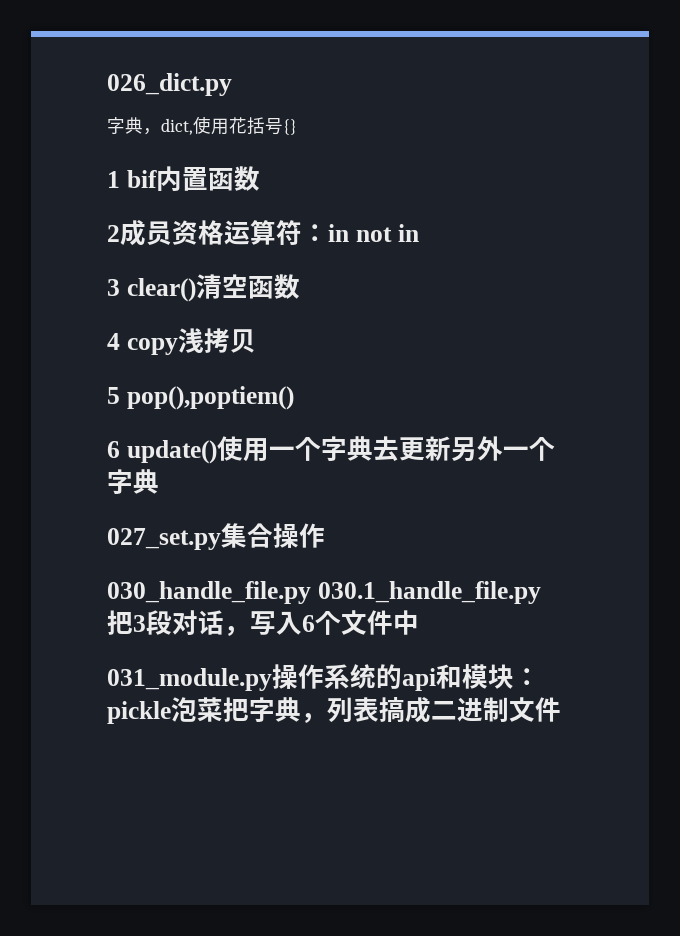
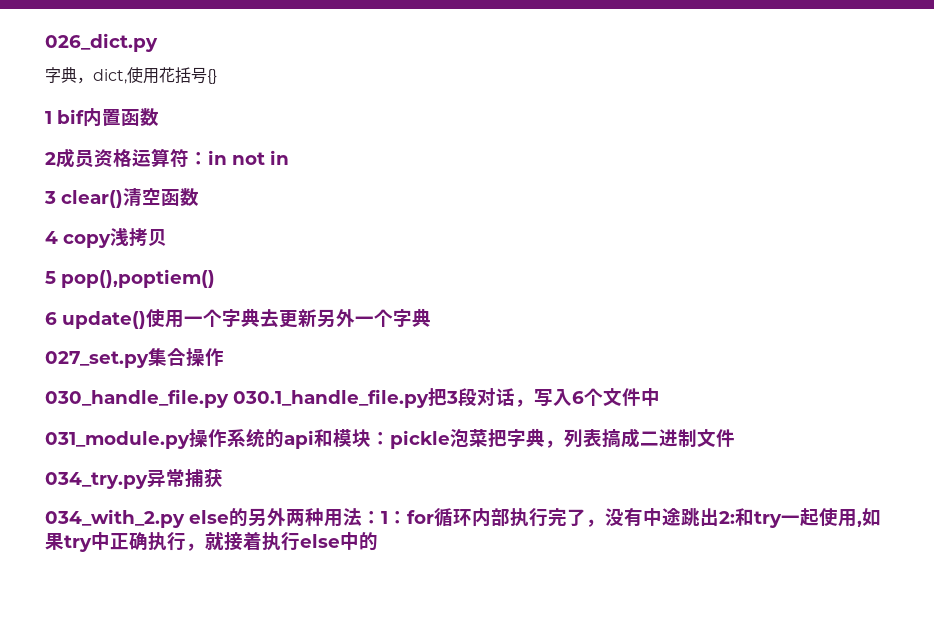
(561, 709) none -> [45,468,223,489] [45,508,881,528] [45,532,378,552] // 034_try.py异常捕获 // 034_with_2.py else的另外两种用法：1：for循环内部执行完了，没有中途跳出2:和try一起使用,如果try中正确执行，就接着执行else中的

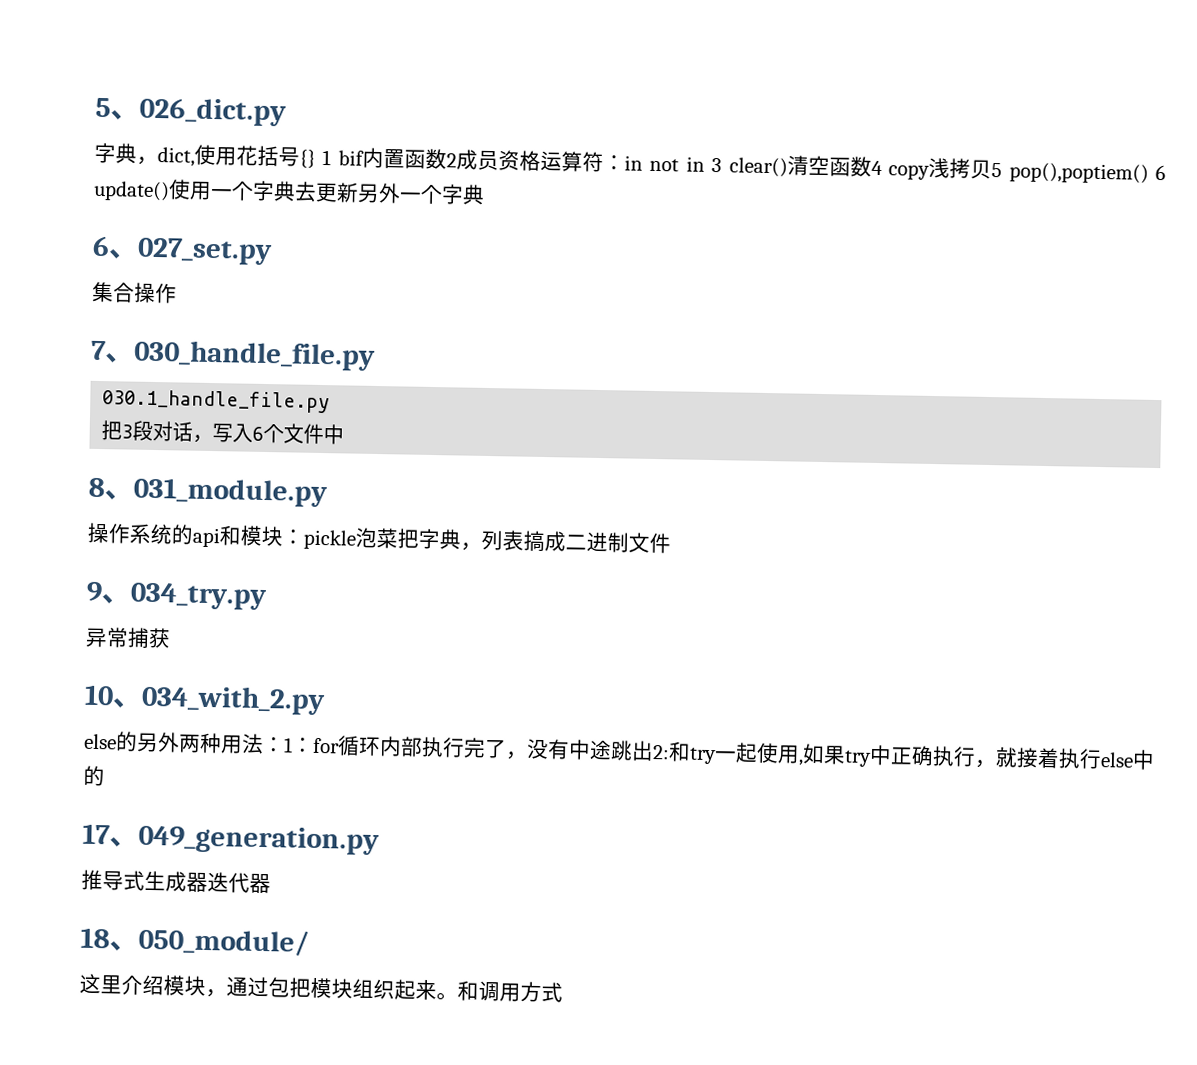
(45, 42) none -> [95,97,140,120] 5、
(217, 76) // -> (316, 158) none
(159, 117) // -> (447, 159) none
(289, 157) // -> (705, 164) none
(199, 197) // -> (872, 166) none
(167, 237) // -> (993, 169) none
(215, 278) // -> (1149, 173) none
(431, 317) none -> [92,235,139,259] 6、
(149, 359) none -> (273, 251) //
(224, 357) none -> [91,340,135,363] 7、
(229, 398) none -> (376, 355) //
(429, 398) none -> (331, 401) //
(660, 397) none -> [88,477,134,500] 8、
(190, 440) none -> (328, 492) //
(735, 438) none -> [86,581,131,604] 9、
(148, 480) none -> (268, 596) //
(223, 478) none -> [84,684,142,708] 10、
(185, 518) none -> (326, 700) //
(378, 541) none -> [82,823,380,856] [81,869,271,894] [80,927,310,957] [79,973,563,1003] // 17、049_generation.py // 推导式生成器迭代器 // 18、050_module/ // 这里介绍模块，通过包把模块组织起来。和调用方式

